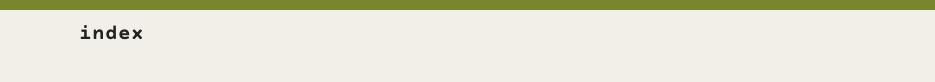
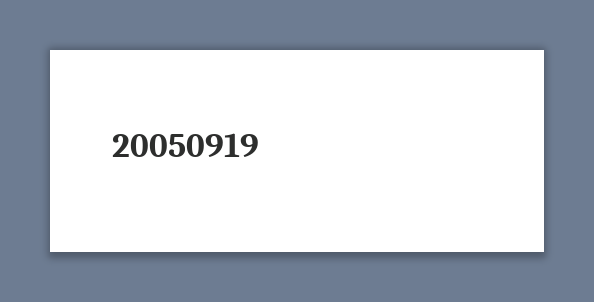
[79,25,144,40] index -> [112,133,259,158] 20050919

